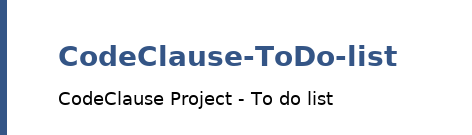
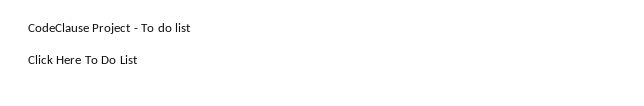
[58,45,397,66] CodeClause-ToDo-list // -> (28, 27) none
(333, 98) none -> [28,55,138,64] // Click Here To Do List

